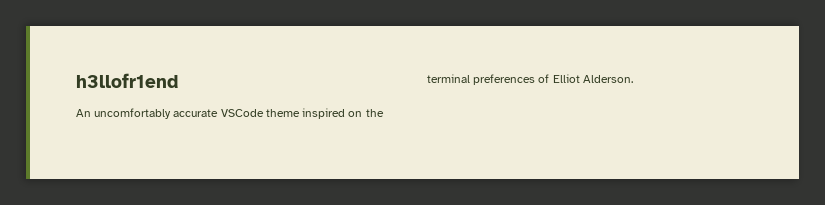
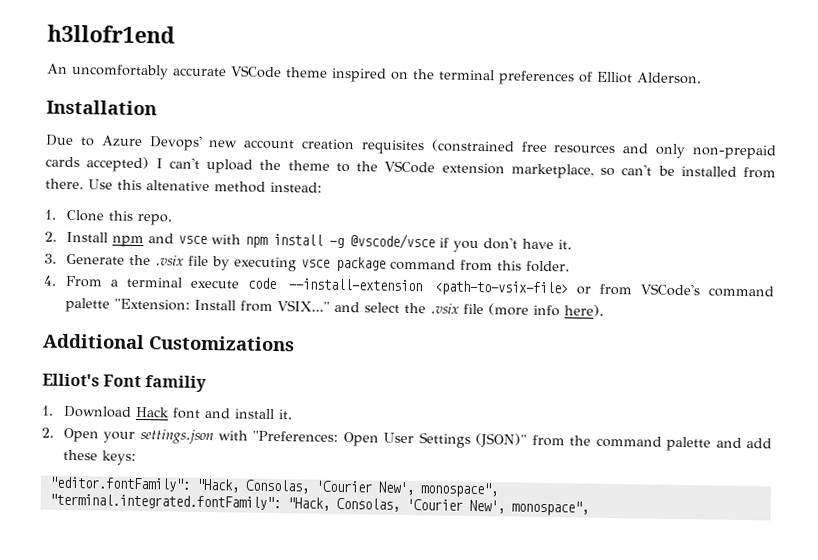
(633, 79) none -> [46,99,157,116] [45,134,777,160] [45,156,776,179] [45,178,322,193] [44,209,172,226] [44,231,572,253] [44,253,570,273] [43,275,774,298] [64,297,604,317] [42,333,295,352] [42,373,207,393] [41,405,293,420] [41,427,772,452] [62,449,136,465] [48,476,498,498] [48,493,589,516] // Installation // Due to Azure Devops' new account creation requisites (constrained free resources and only non-prepaid cards accepted) I can't upload the theme to the VSCode extension marketplace, so can't be installed from there. Use this altenative method instead: // 1. Clone this repo. // 2. Install npm and vsce with npm install -g @vscode/vsce if you don't have it. // 3. Generate the .vsix file by executing vsce package command from this folder. // 4. From a terminal execute code --install-extension <path-to-vsix-file> or from VSCode's command palette "Extension: Install from VSIX..." and select the .vsix file (more info here). // Additional Customizations // Elliot's Font familiy // 1. Download Hack font and install it. // 2. Open your settings.json with "Preferences: Open User Settings (JSON)" from the command palette and add these keys: // "editor.fontFamily": "Hack, Consolas, 'Courier New', monospace", // "terminal.integrated.fontFamily": "Hack, Consolas, 'Courier New', monospace",

